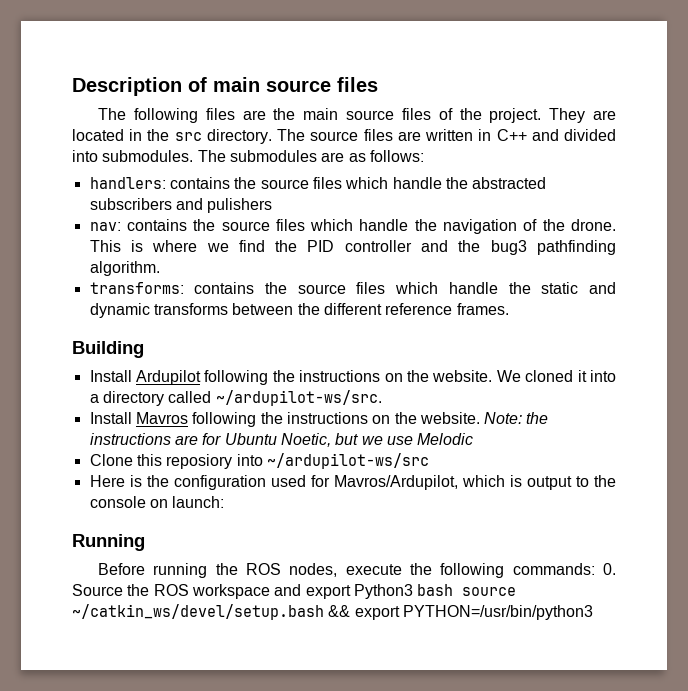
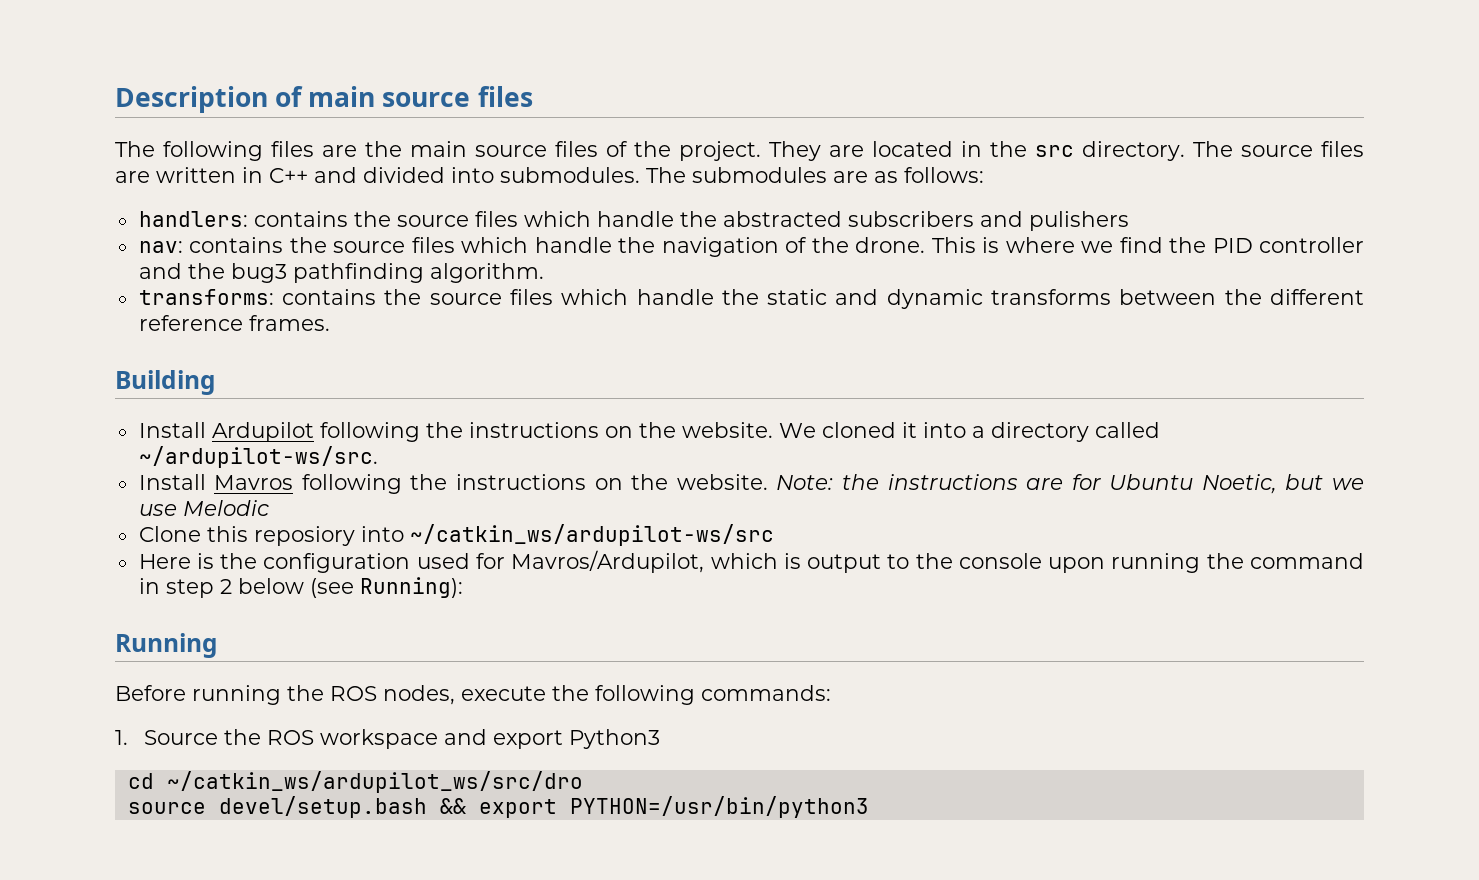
[266,453,429,469] ~/ardupilot-ws/src -> [409,524,774,546] ~/catkin_ws/ardupilot-ws/src
[149,496,225,508] on launch: -> [1048,553,1364,573] [138,577,463,598] upon running the command in step 2 below (see Running):
[603,563,616,575] 0. -> [115,730,128,745] // 1.
[417,584,517,596] [72,604,324,620] bash source ~/catkin_ws/devel/setup.bash -> [127,771,583,793] [127,796,427,818] // cd ~/catkin_ws/ardupilot_ws/src/dro // source devel/setup.bash

